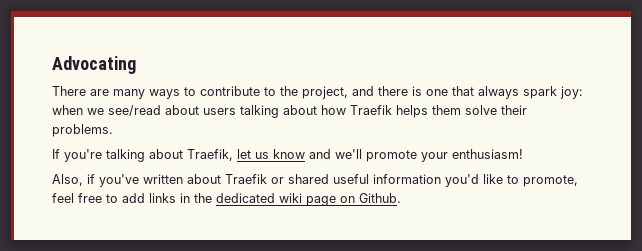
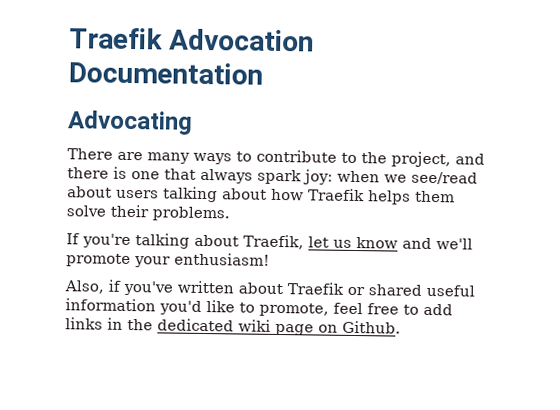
(52, 65) none -> [69,27,314,52] [68,61,263,85] Traefik Advocation Documentation //

